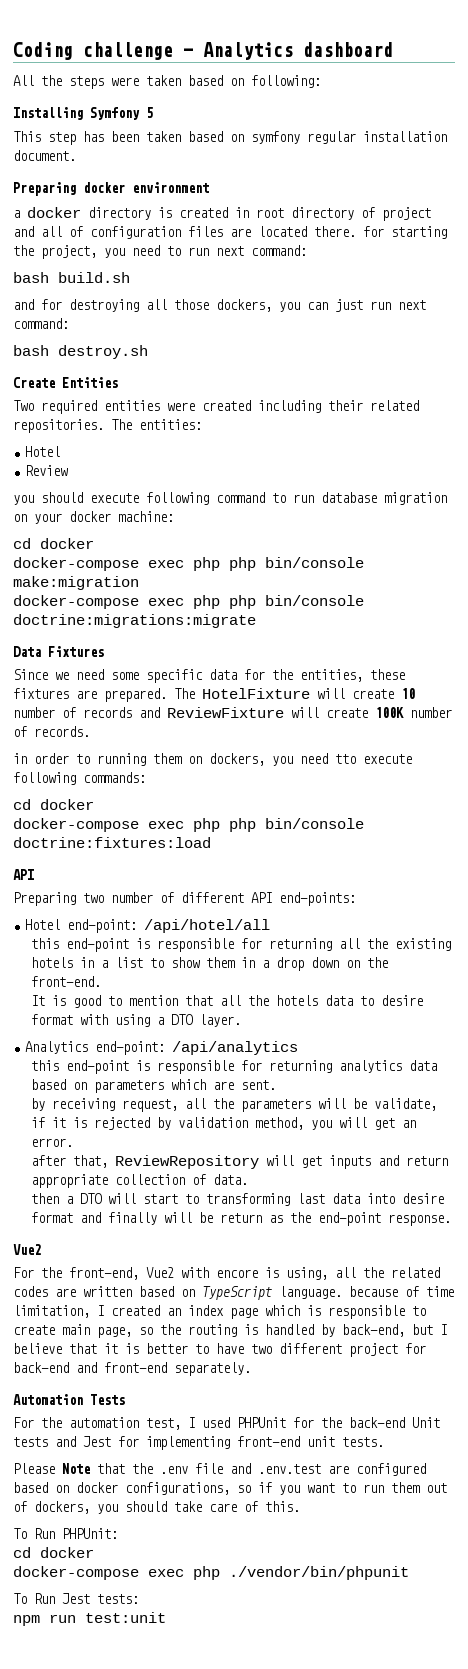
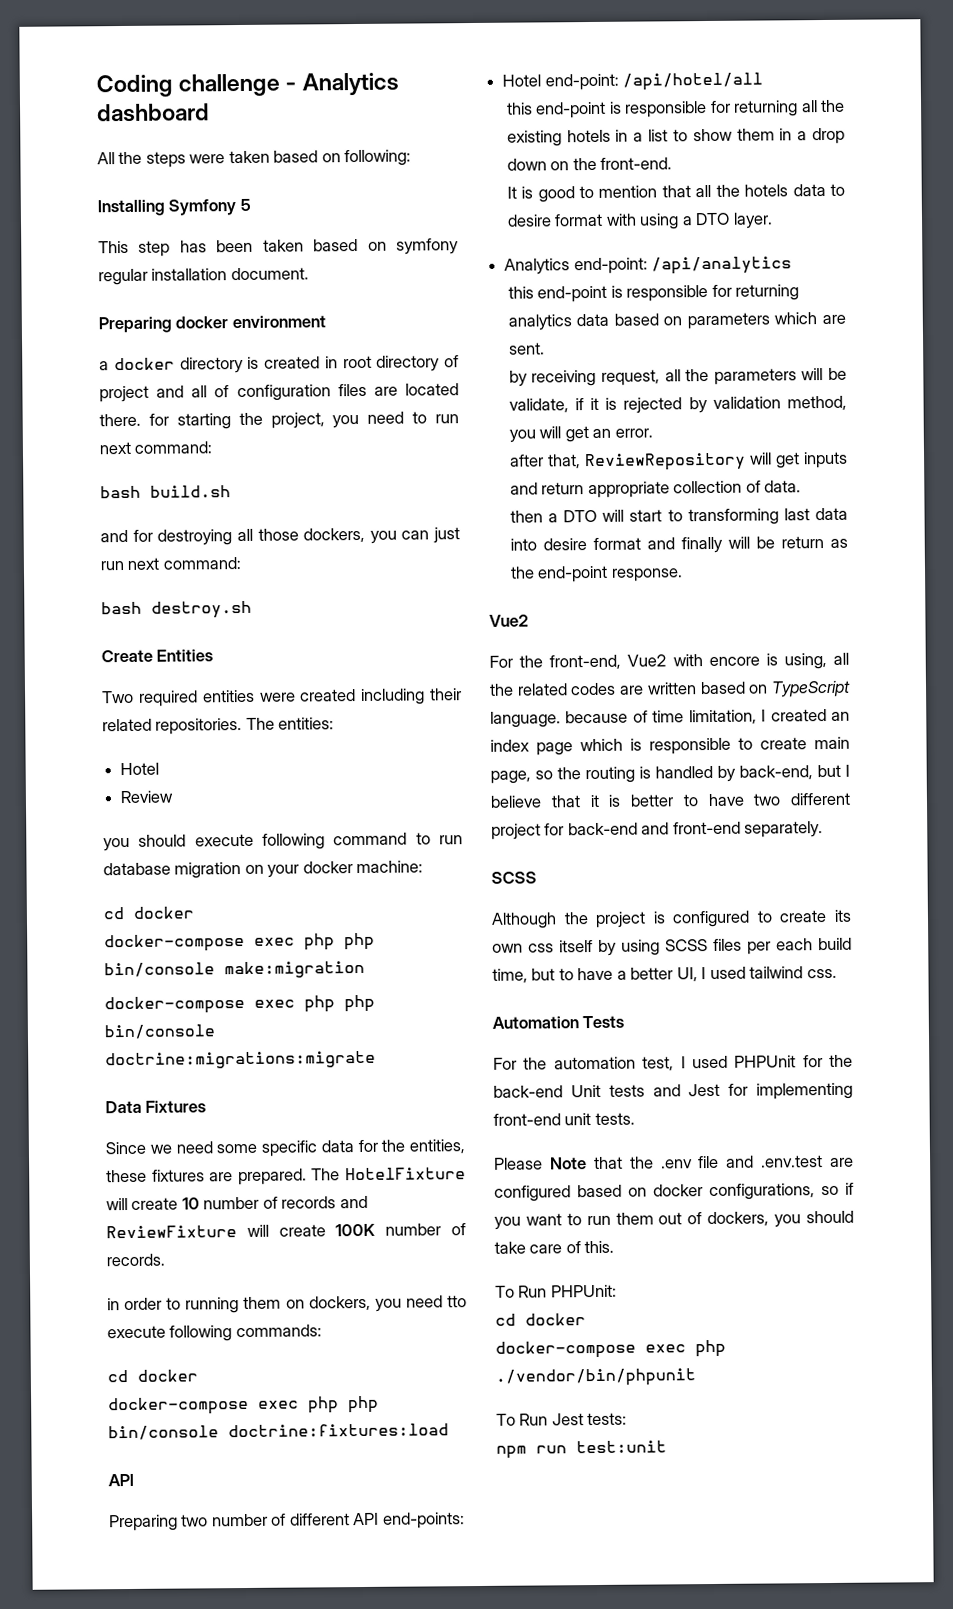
(251, 1369) none -> [491,871,537,884] [491,909,852,929] [492,937,852,956] [492,966,837,983] // SCSS // Although the project is configured to create its own css itself by using SCSS files per each build time, but to have a better UI, I used tailwind css.

